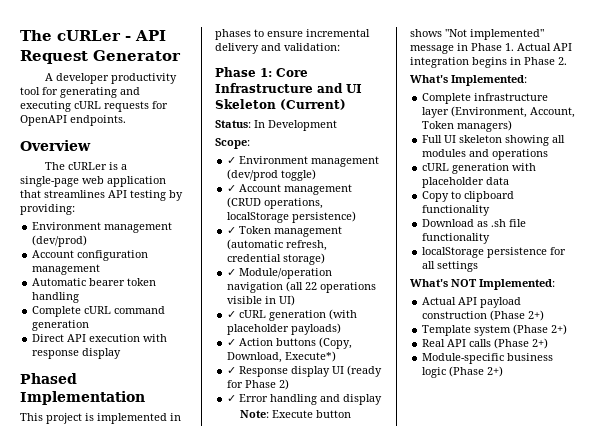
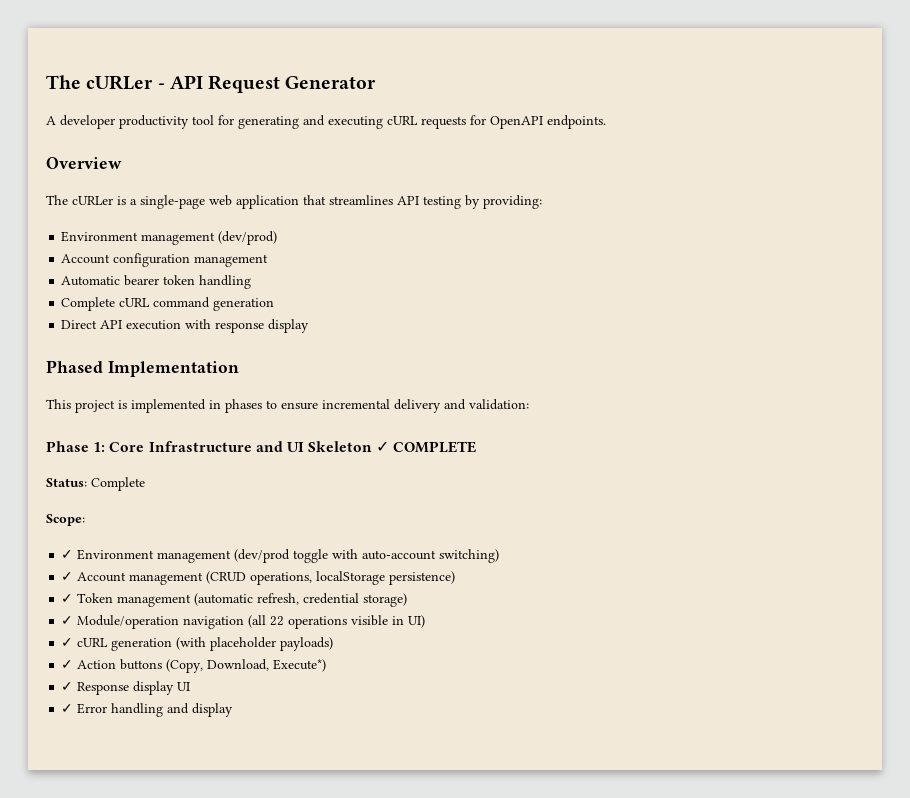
[280,99,346,110] (Current) -> [376,441,477,453] ✓ COMPLETE
[254,120,337,131] In Development -> [91,477,145,491] Complete
[281,169,317,181] toggle) -> [293,549,500,563] toggle with auto-account switching)
[347,365,383,377] [227,379,290,390] (ready for Phase 2) -> (191, 686) none
[239,410,351,418] [410,29,544,40] [410,43,572,54] [410,57,567,68] [410,75,527,86] [422,93,549,104] [422,106,576,118] [422,120,513,132] [422,135,566,146] [422,149,549,160] [422,163,537,174] [422,177,510,188] [422,191,515,202] [422,205,491,216] [422,219,527,227] [422,233,491,244] [422,247,567,258] [422,261,479,272] [410,279,555,290] [422,297,522,308] [422,310,545,321] [422,324,568,336] [422,338,549,349] [422,353,554,364] [422,366,504,378] // Note: Execute button shows "Not implemented" message in Phase 1. Actual API integration begins in Phase 2. // What's Implemented: // Complete infrastructure layer (Environment, Account, Token managers) // Full UI skeleton showing all modules and operations // cURL generation with placeholder data // Copy to clipboard functionality // Download as .sh file functionality // localStorage persistence for all settings // What's NOT Implemented: // Actual API payload construction (Phase 2+) // Template system (Phase 2+) // Real API calls (Phase 2+) // Module-specific business logic (Phase 2+) -> (234, 710) none

